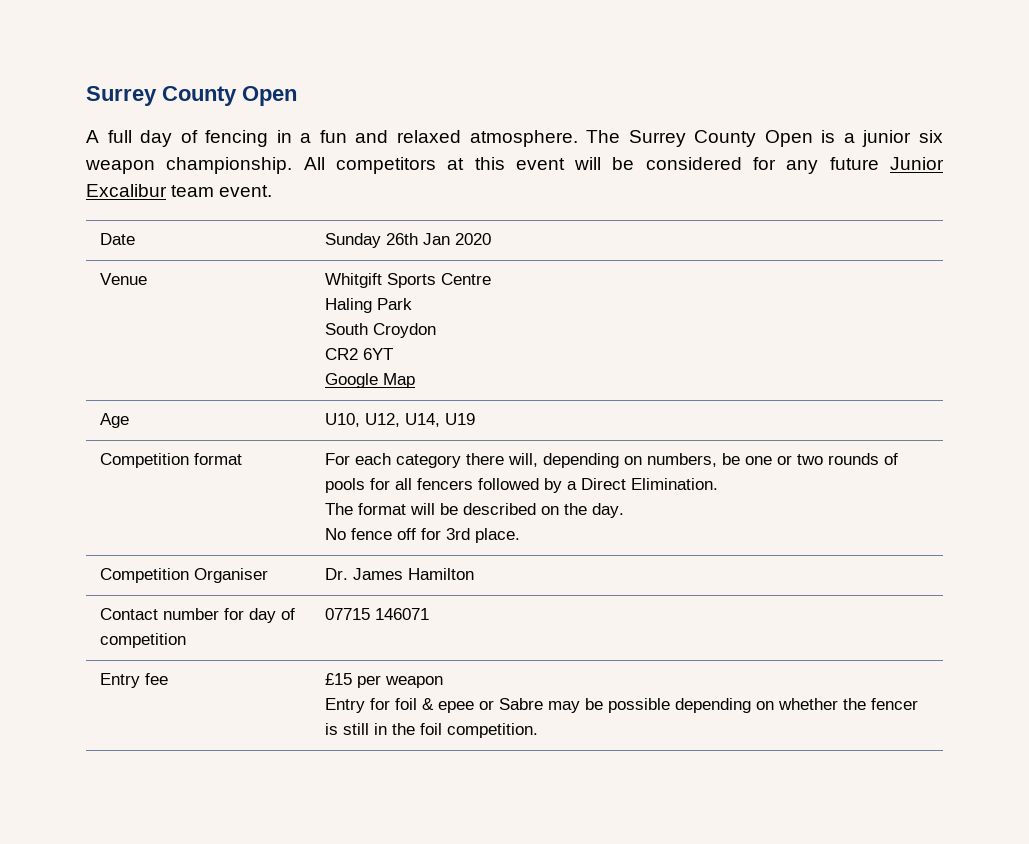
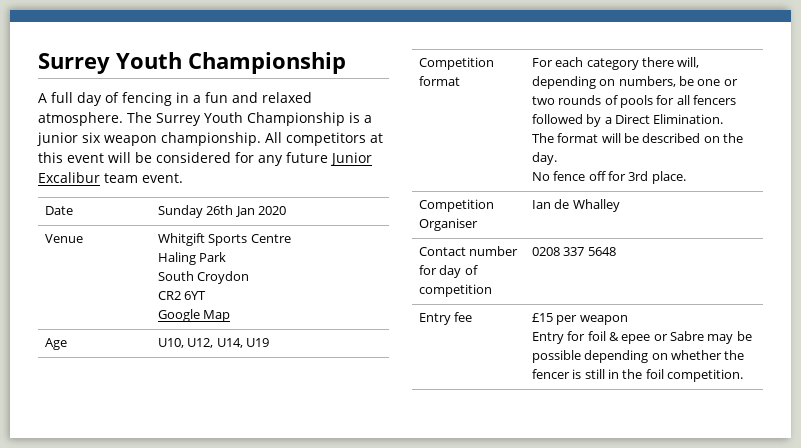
[86,86,297,106] Surrey County Open -> [38,52,346,74] Surrey Youth Championship
[694,130,813,147] County Open -> [204,112,345,126] Youth Championship
[325,568,475,580] Dr. James Hamilton -> [531,199,620,212] Ian de Whalley
[325,608,430,620] 07715 146071 -> [531,247,616,256] 0208 337 5648

